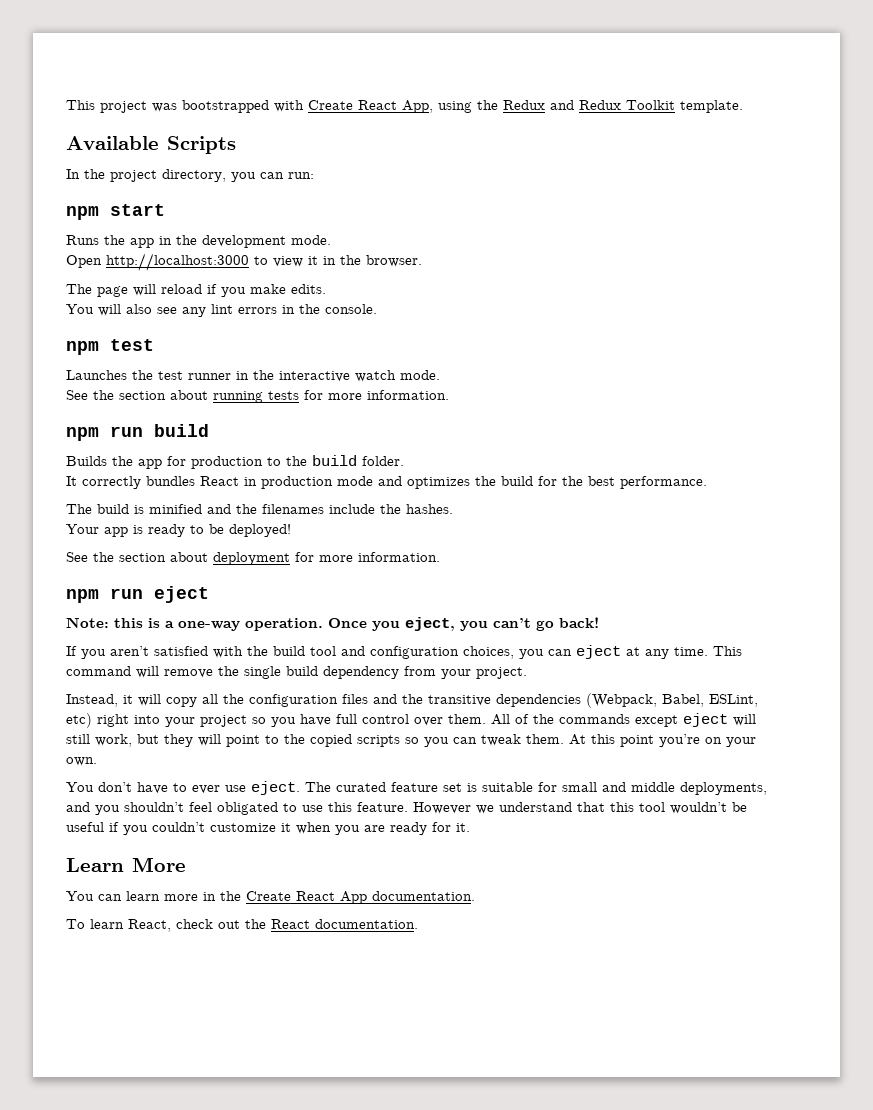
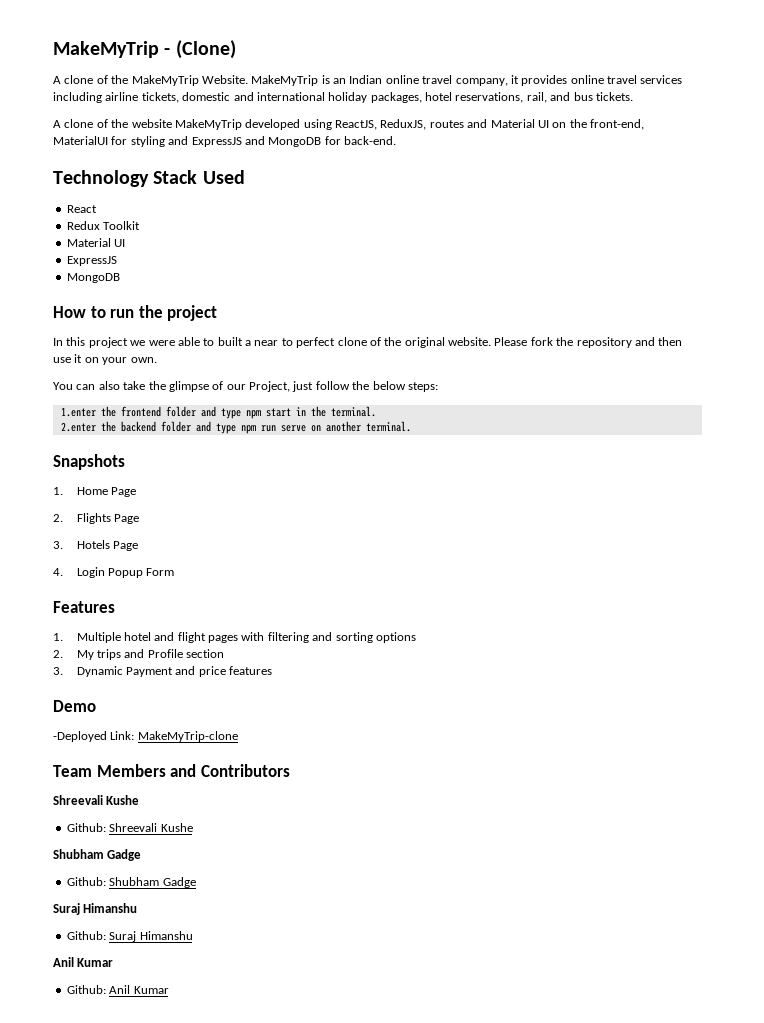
[66,100,743,113] [66,136,236,154] [66,169,314,182] [66,204,165,220] [66,235,331,248] [66,253,422,271] [66,284,326,297] [66,304,377,317] [66,339,154,355] [66,370,440,382] [66,390,449,403] [66,424,209,441] [66,455,404,469] [66,476,707,489] [66,504,453,514] [66,524,291,537] [66,552,440,565] [66,586,209,603] [66,617,599,631] [66,645,742,659] [66,666,527,679] [66,693,758,708] [66,713,756,728] [66,734,756,747] [66,757,97,766] [66,781,767,795] [66,802,747,815] [66,822,470,835] [66,857,186,872] [66,891,475,904] [66,919,418,932] This project was bootstrapped with Create React App, using the Redux and Redux Toolkit template. // Available Scripts // In the project directory, you can run: // npm start // Runs the app in the development mode. // Open http://localhost:3000 to view it in the browser. // The page will reload if you make edits. // You will also see any lint errors in the console. // npm test // Launches the test runner in the interactive watch mode. // See the section about running tests for more information. // npm run build // Builds the app for production to the build folder. // It correctly bundles React in production mode and optimizes the build for the best performance. // The build is minified and the filenames include the hashes. // Your app is ready to be deployed! // See the section about deployment for more information. // npm run eject // Note: this is a one-way operation. Once you eject, you can’t go back! // If you aren’t satisfied with the build tool and configuration choices, you can eject at any time. This command will remove the single build dependency from your project. // Instead, it will copy all the configuration files and the transitive dependencies (Webpack, Babel, ESLint, etc) right into your project so you have full control over them. All of the commands except eject will still work, but they will point to the copied scripts so you can tweak them. At this point you’re on your own. // You don’t have to ever use eject. The curated feature set is suitable for small and middle deployments, and you shouldn’t feel obligated to use this feature. However we understand that this tool wouldn’t be useful if you couldn’t customize it when you are ready for it. // Learn More // You can learn more in the Create React App documentation. // To learn React, check out the React documentation. -> [53,40,236,59] [53,75,683,86] [53,92,633,103] [53,119,644,130] [53,136,396,147] [53,170,245,187] [66,205,97,213] [66,221,141,230] [66,238,126,247] [66,256,117,266] [66,273,120,283] [53,305,218,321] [53,337,683,348] [53,354,157,365] [53,381,438,392] [60,406,376,419] [60,421,411,434] [53,454,125,470] [53,487,136,497] [53,513,139,524] [53,540,138,551] [53,567,175,578] [53,601,115,613] [53,632,416,643] [53,649,225,660] [53,666,273,677] [53,700,96,712] [53,731,238,742] [53,764,290,777] [53,795,140,805] [66,823,193,832] [53,849,142,861] [66,877,196,888] [53,903,138,915] [66,931,193,942] [53,957,114,967] [66,985,169,994] MakeMyTrip - (Clone) // A clone of the MakeMyTrip Website. MakeMyTrip is an Indian online travel company, it provides online travel services including airline tickets, domestic and international holiday packages, hotel reservations, rail, and bus tickets. // A clone of the website MakeMyTrip developed using ReactJS, ReduxJS, routes and Material UI on the front-end, MaterialUI for styling and ExpressJS and MongoDB for back-end. // Technology Stack Used // React // Redux Toolkit // Material UI // ExpressJS // MongoDB // How to run the project // In this project we were able to built a near to perfect clone of the original website. Please fork the repository and then use it on your own. // You can also take the glimpse of our Project, just follow the below steps: // 1.enter the frontend folder and type npm start in the terminal. // 2.enter the backend folder and type npm run serve on another terminal. // Snapshots // 1. Home Page // 2. Flights Page // 3. Hotels Page // 4. Login Popup Form // Features // 1. Multiple hotel and flight pages with filtering and sorting options // 2. My trips and Profile section // 3. Dynamic Payment and price features // Demo // -Deployed Link: MakeMyTrip-clone // Team Members and Contributors // Shreevali Kushe // Github: Shreevali Kushe // Shubham Gadge // Github: Shubham Gadge // Suraj Himanshu // Github: Suraj Himanshu // Anil Kumar // Github: Anil Kumar

